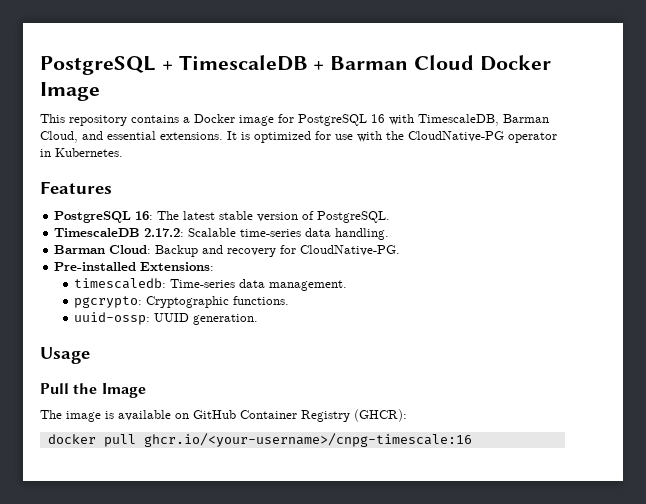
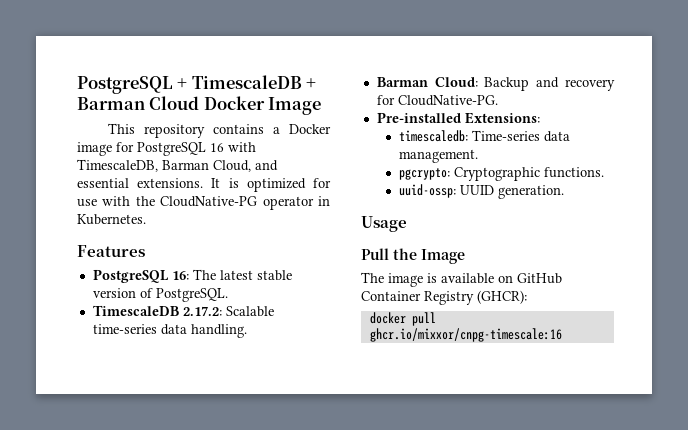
[143,433,472,447] ghcr.io/<your-username>/cnpg-timescale:16 -> [369,328,562,342] ghcr.io/mixxor/cnpg-timescale:16

